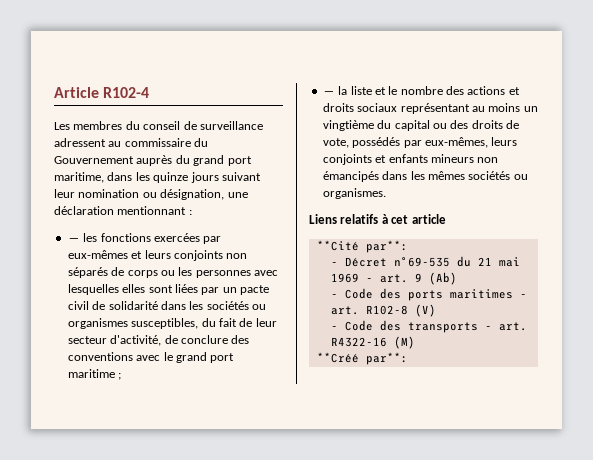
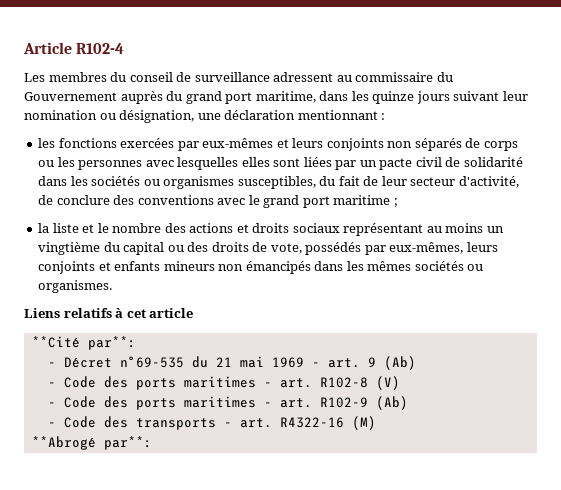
[67,238,80,242] ― -> (386, 116) none
[322,91,335,95] ― -> (398, 202) none
(436, 310) none -> [47,396,408,410] // - Code des ports maritimes - art. R102-9 (Ab)
[316,352,359,363] **Créé -> [31,436,96,450] **Abrogé

